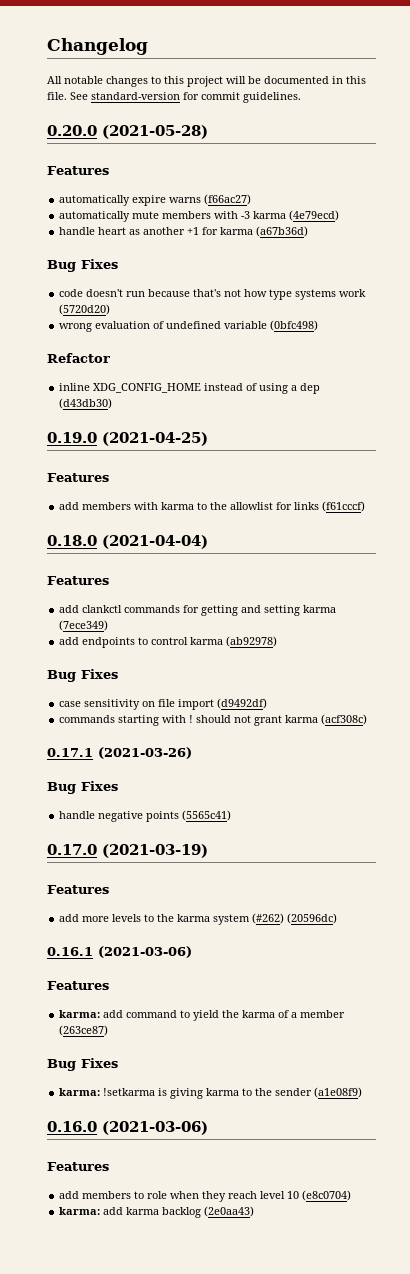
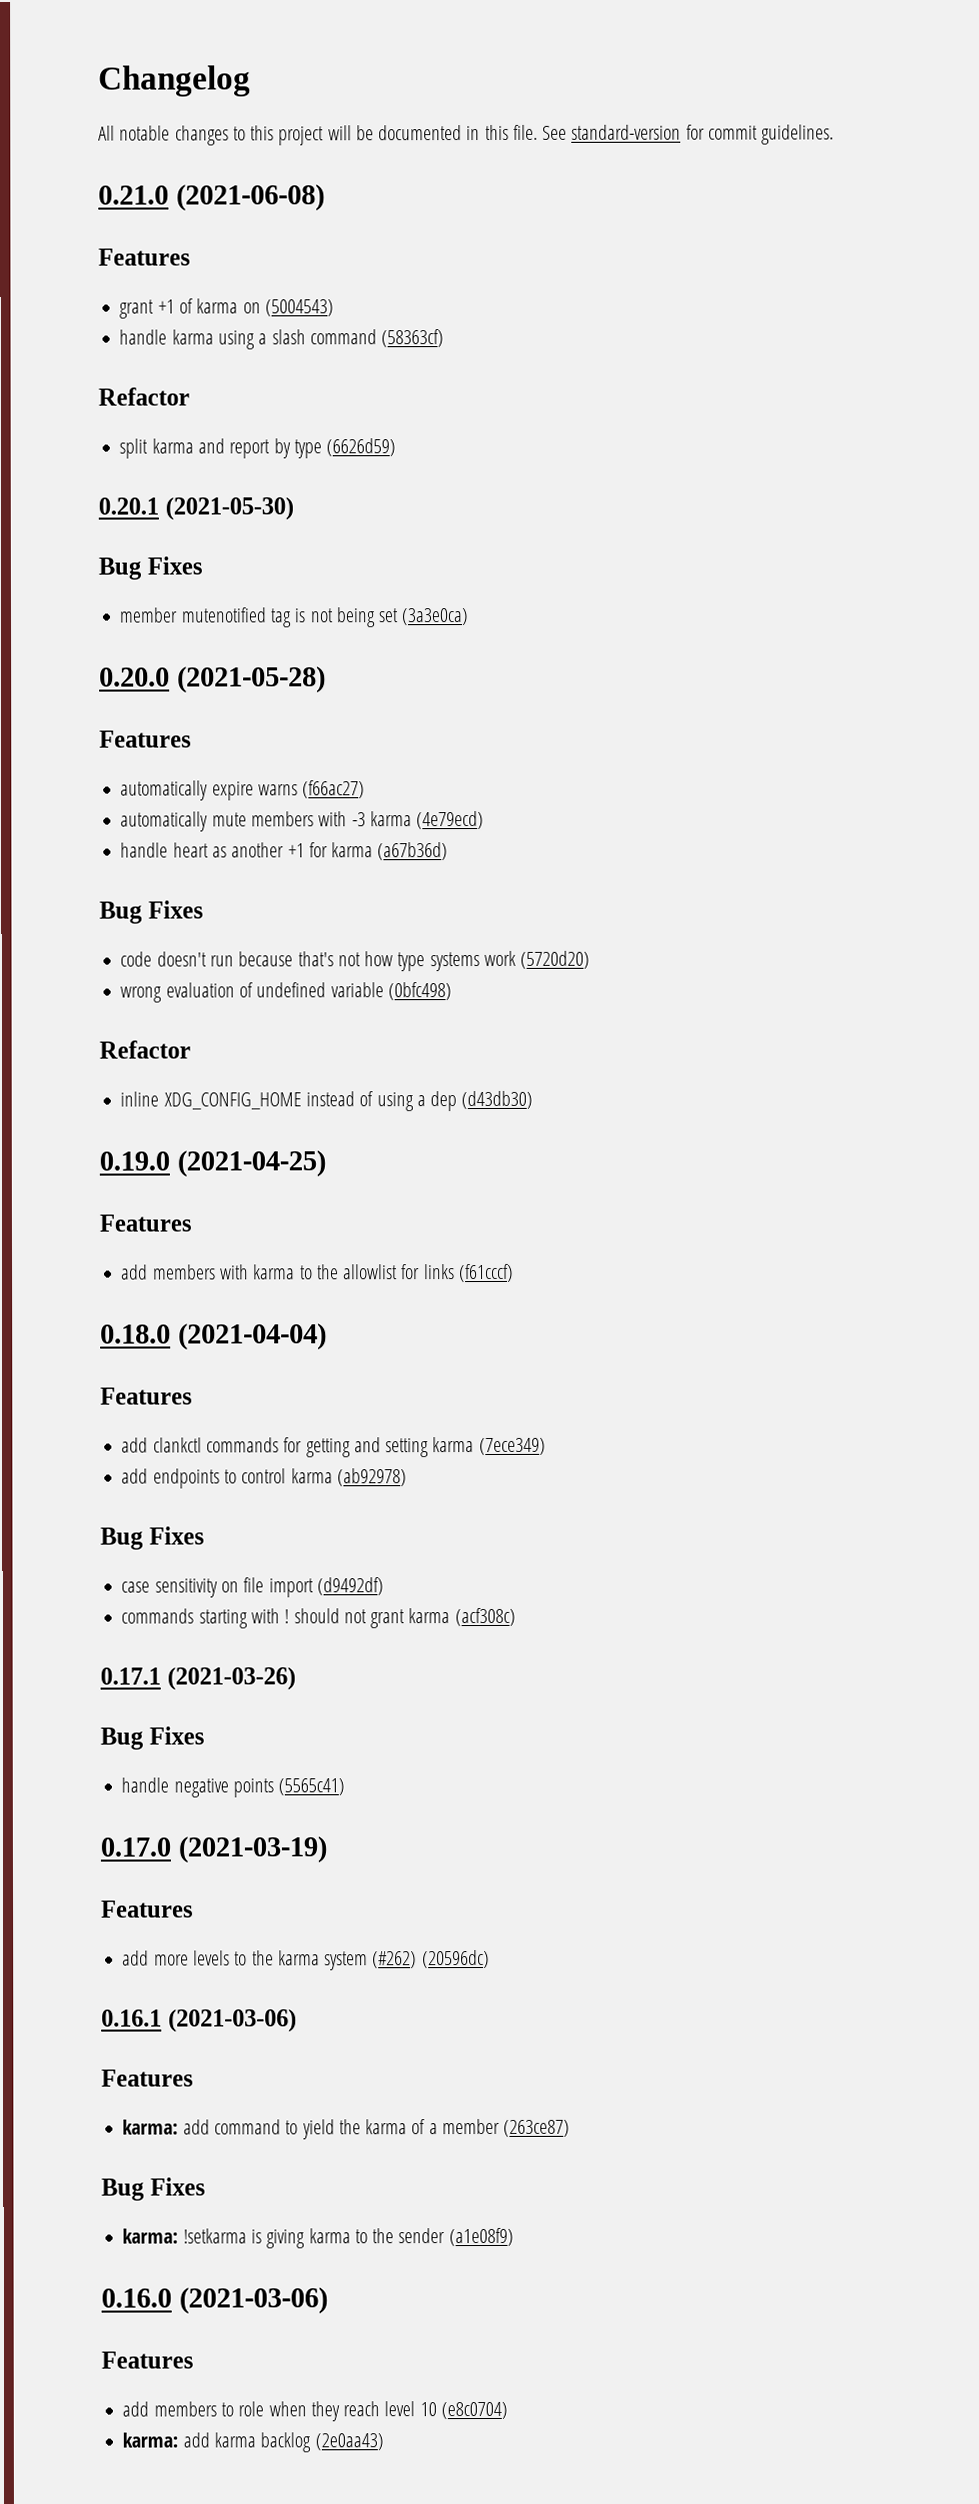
(301, 97) none -> [98,184,325,212] [98,248,191,266] [119,298,334,319] [119,329,445,350] [98,387,190,406] [119,438,397,459] [98,497,294,521] [98,556,203,580] [119,607,470,628] // 0.21.0 (2021-06-08) // Features // grant +1 of karma on (5004543) // handle karma using a slash command (58363cf) // Refactor // split karma and report by type (6626d59) // 0.20.1 (2021-05-30) // Bug Fixes // member mutenotified tag is not being set (3a3e0ca)

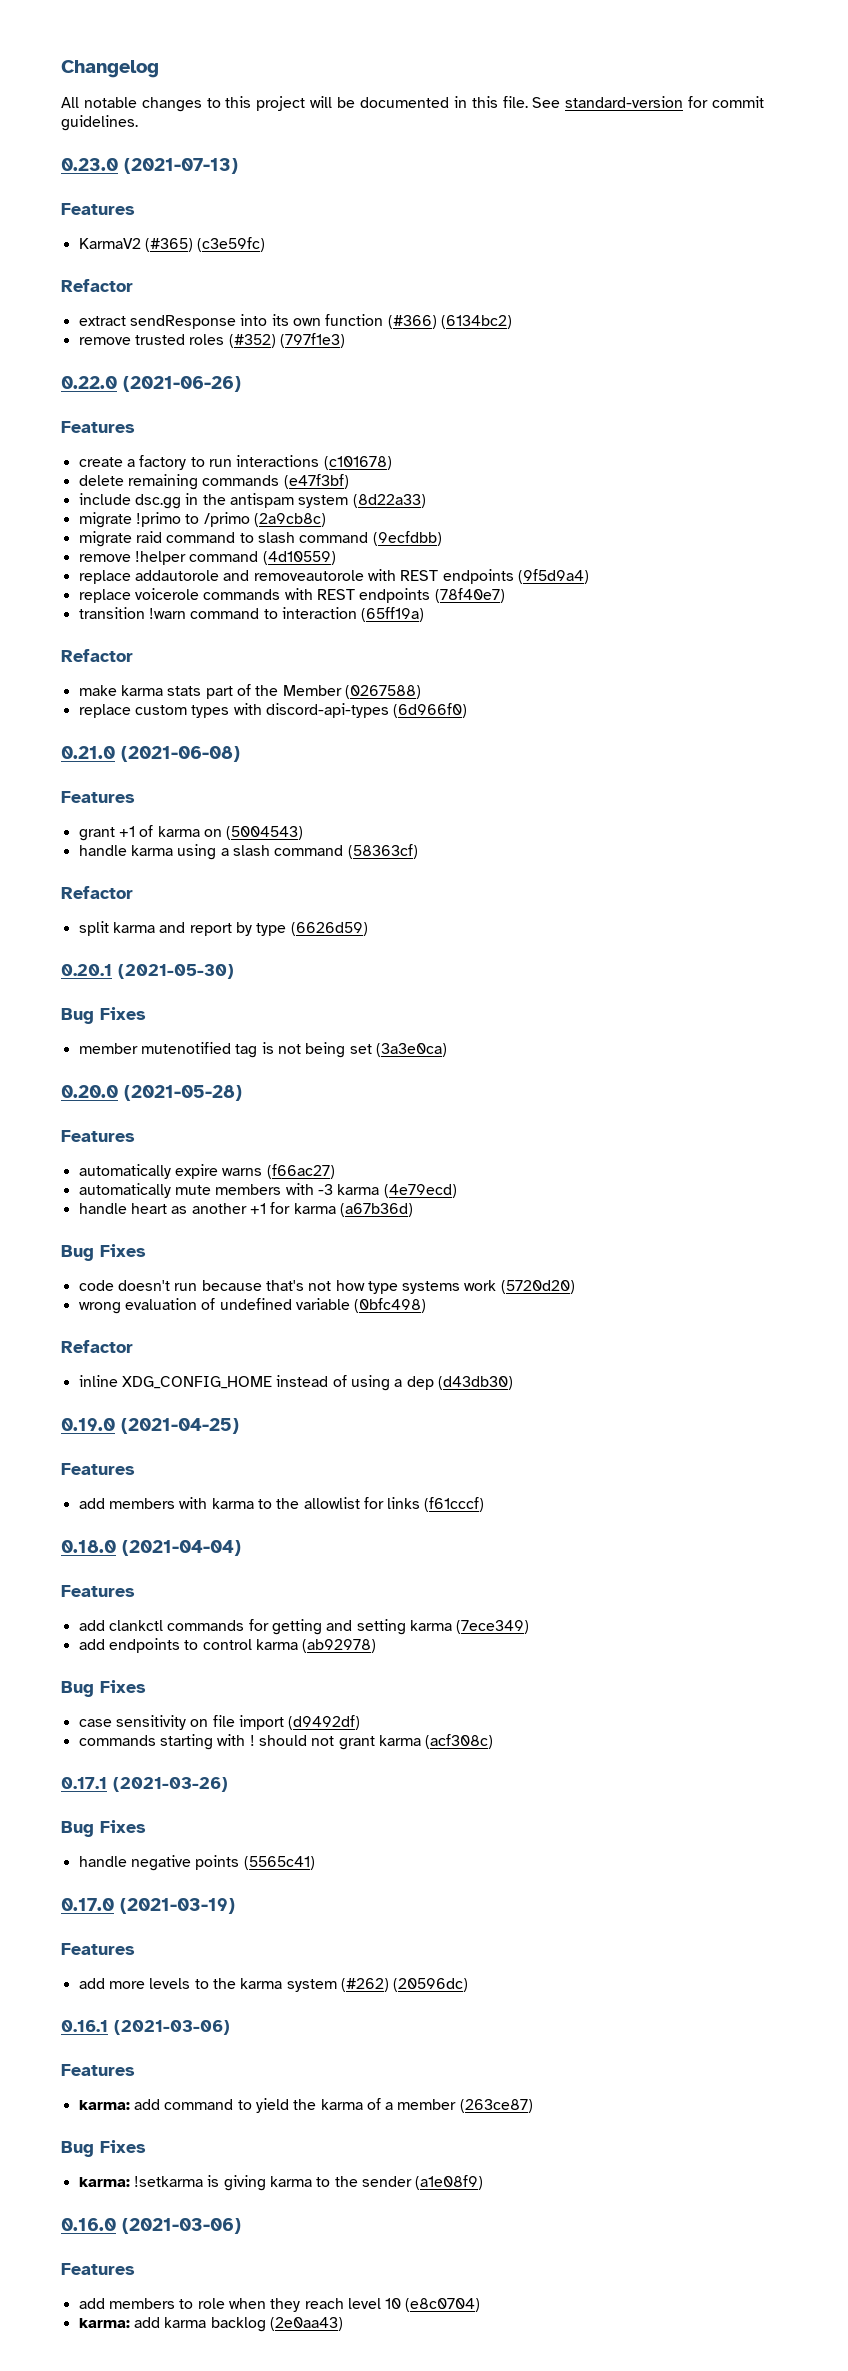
(835, 134) none -> [61,158,238,174] [61,203,135,215] [78,237,266,252] [61,279,133,292] [78,314,512,329] [78,333,345,348] [61,376,241,392] [61,421,135,433] [78,455,392,470] [78,474,349,490] [78,493,426,509] [78,512,326,528] [78,531,442,547] [78,551,336,565] [78,569,589,584] [78,588,505,603] [78,607,425,622] [61,649,133,662] [78,684,421,699] [78,703,468,718] // 0.23.0 (2021-07-13) // Features // KarmaV2 (#365) (c3e59fc) // Refactor // extract sendResponse into its own function (#366) (6134bc2) // remove trusted roles (#352) (797f1e3) // 0.22.0 (2021-06-26) // Features // create a factory to run interactions (c101678) // delete remaining commands (e47f3bf) // include dsc.gg in the antispam system (8d22a33) // migrate !primo to /primo (2a9cb8c) // migrate raid command to slash command (9ecfdbb) // remove !helper command (4d10559) // replace addautorole and removeautorole with REST endpoints (9f5d9a4) // replace voicerole commands with REST endpoints (78f40e7) // transition !warn command to interaction (65ff19a) // Refactor // make karma stats part of the Member (0267588) // replace custom types with discord-api-types (6d966f0)

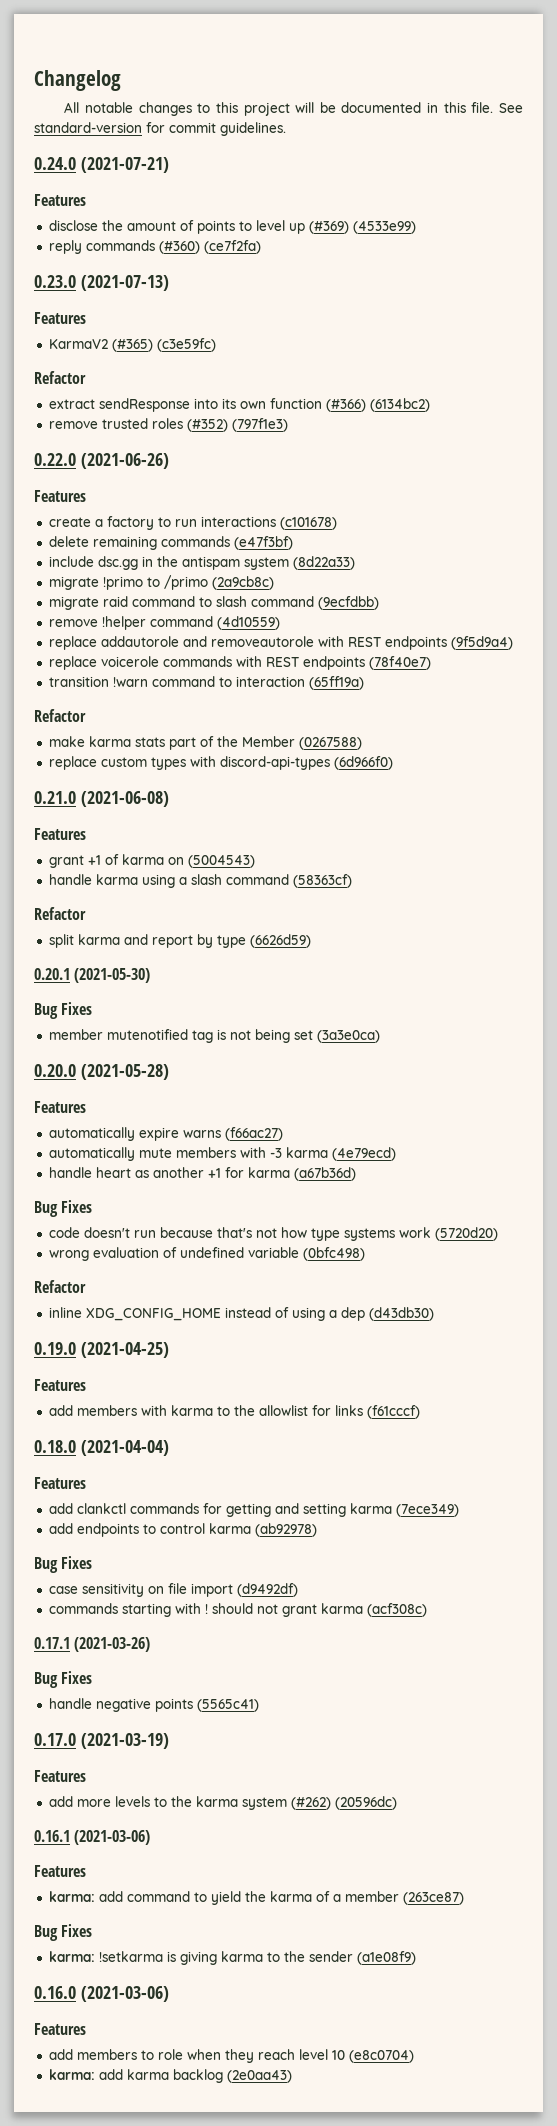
(138, 123) none -> [34,157,169,173] [34,194,86,206] [48,220,416,234] [48,240,261,254] // 0.24.0 (2021-07-21) // Features // disclose the amount of points to level up (#369) (4533e99) // reply commands (#360) (ce7f2fa)

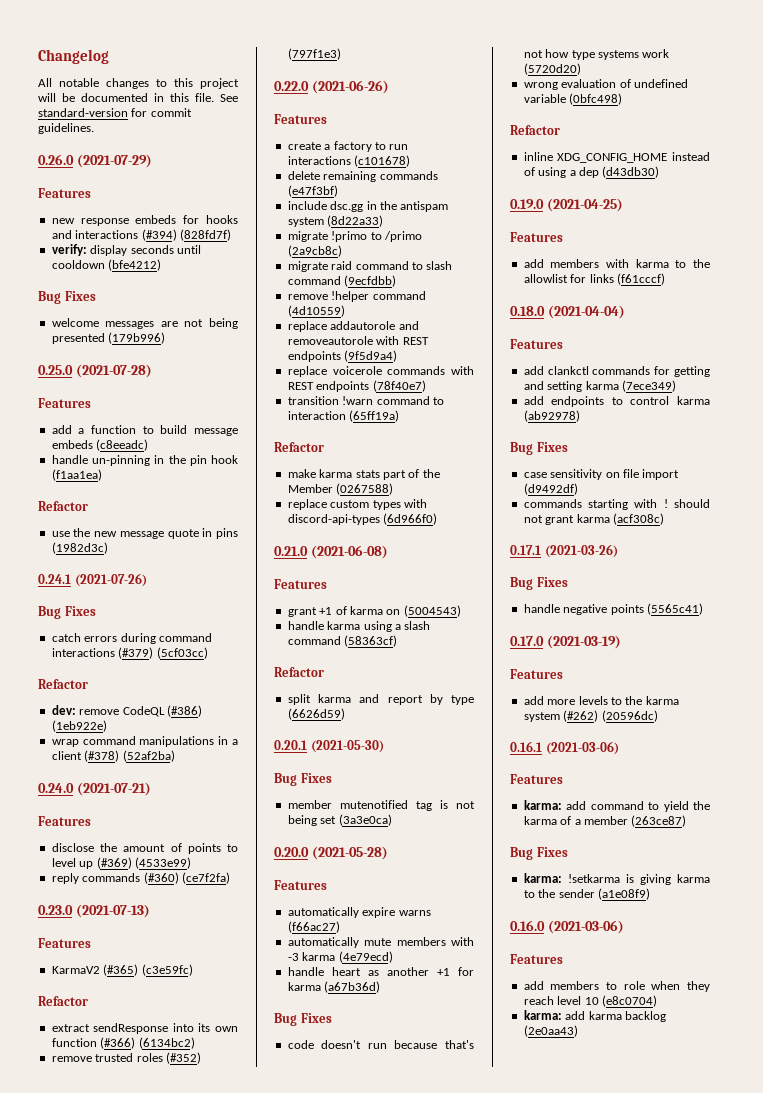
(286, 129) none -> [38,154,152,168] [38,188,91,198] [51,215,238,226] [51,229,231,241] [51,244,201,256] [51,259,162,271] [38,291,96,304] [51,318,238,329] [51,332,166,344] [38,364,152,378] [38,398,91,408] [51,425,239,436] [51,439,149,451] [51,455,238,466] [51,469,102,481] [38,501,88,511] [51,528,239,539] [51,542,108,554] [38,573,147,587] [38,606,96,619] [51,633,212,644] [51,647,208,659] [38,679,88,689] [51,705,202,717] [51,720,107,732] [51,736,238,747] [51,750,175,762] // 0.26.0 (2021-07-29) // Features // new response embeds for hooks and interactions (#394) (828fd7f) // verify: display seconds until cooldown (bfe4212) // Bug Fixes // welcome messages are not being presented (179b996) // 0.25.0 (2021-07-28) // Features // add a function to build message embeds (c8eeadc) // handle un-pinning in the pin hook (f1aa1ea) // Refactor // use the new message quote in pins (1982d3c) // 0.24.1 (2021-07-26) // Bug Fixes // catch errors during command interactions (#379) (5cf03cc) // Refactor // dev: remove CodeQL (#386) (1eb922e) // wrap command manipulations in a client (#378) (52af2ba)

